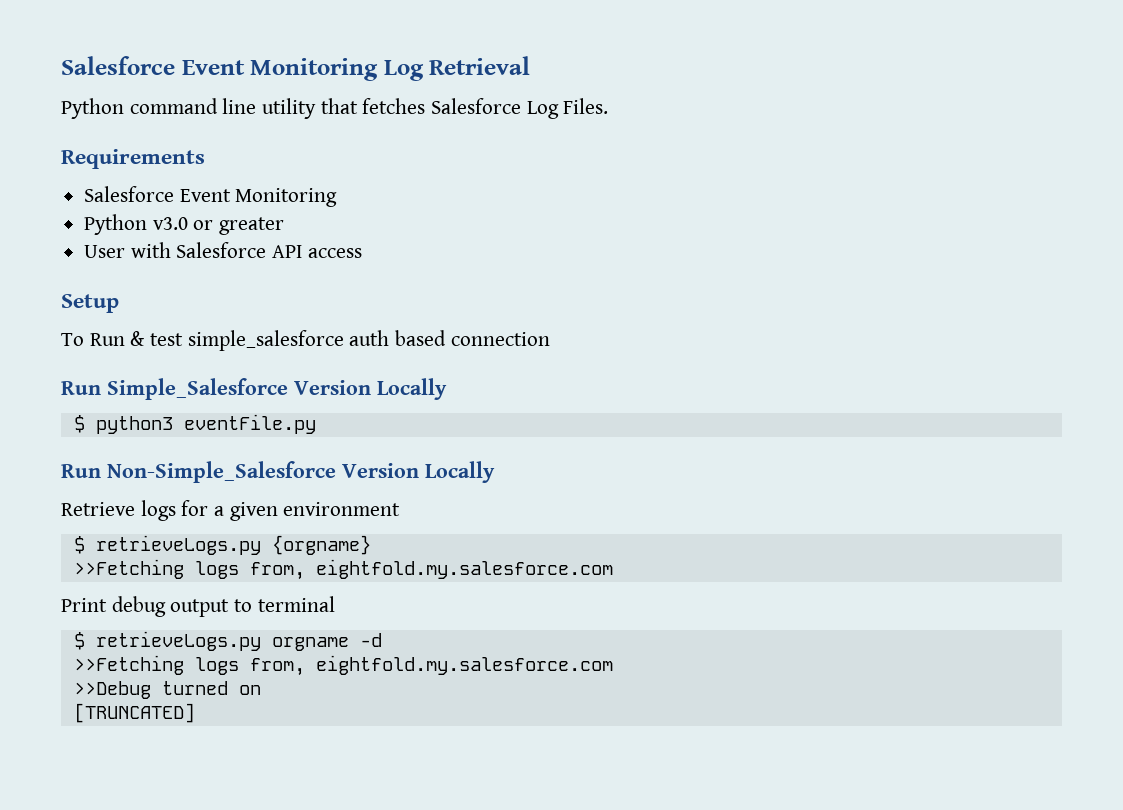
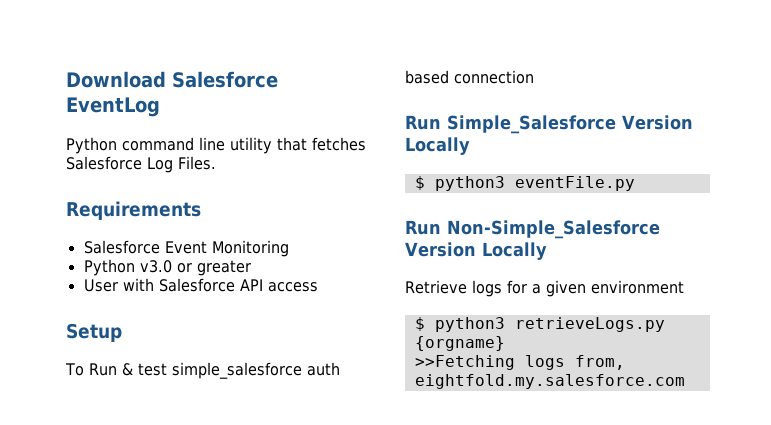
[61,56,531,81] Salesforce Event Monitoring Log Retrieval -> [66,71,278,88] [66,97,160,117] Download Salesforce EventLog
(85, 545) none -> [434,317,505,332] python3
[61,596,335,617] [73,631,382,651] [73,655,613,676] [73,681,261,699] [73,703,195,723] // Print debug output to terminal // $ retrieveLogs.py orgname -d // >>Fetching logs from, eightfold.my.salesforce.com // >>Debug turned on // [TRUNCATED] -> (685, 381) none

